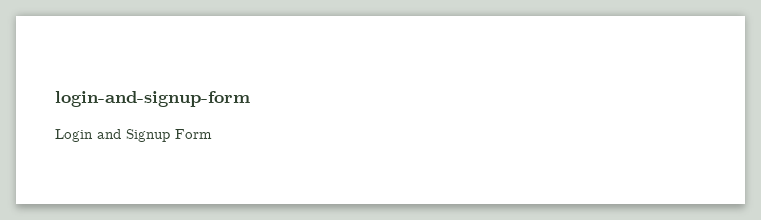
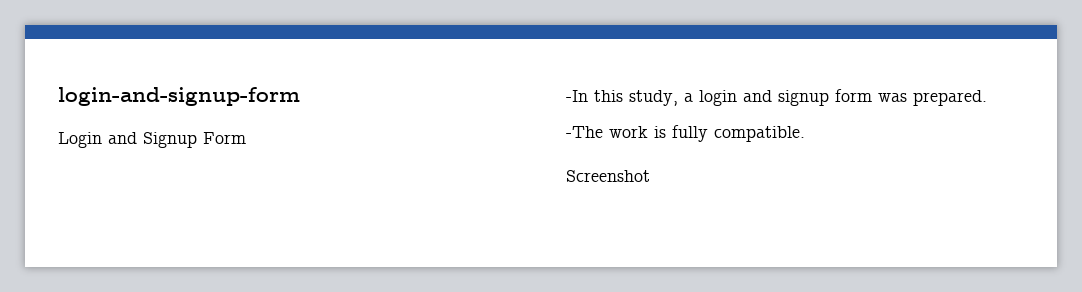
(212, 134) none -> [566,89,987,106] [566,125,805,142] [566,170,650,182] // -In this study, a login and signup form was prepared. // -The work is fully compatible. // Screenshot

